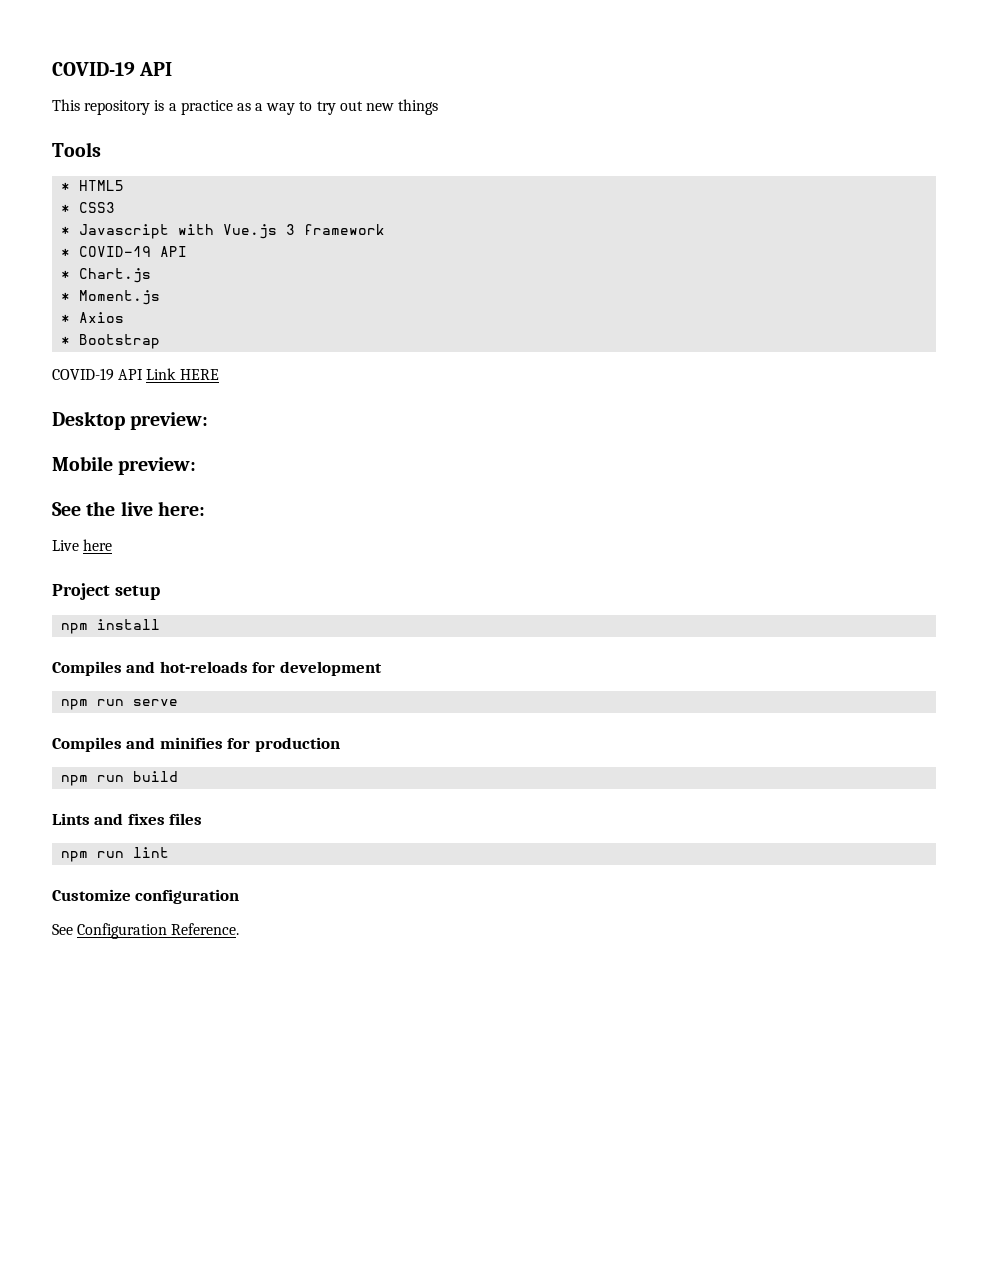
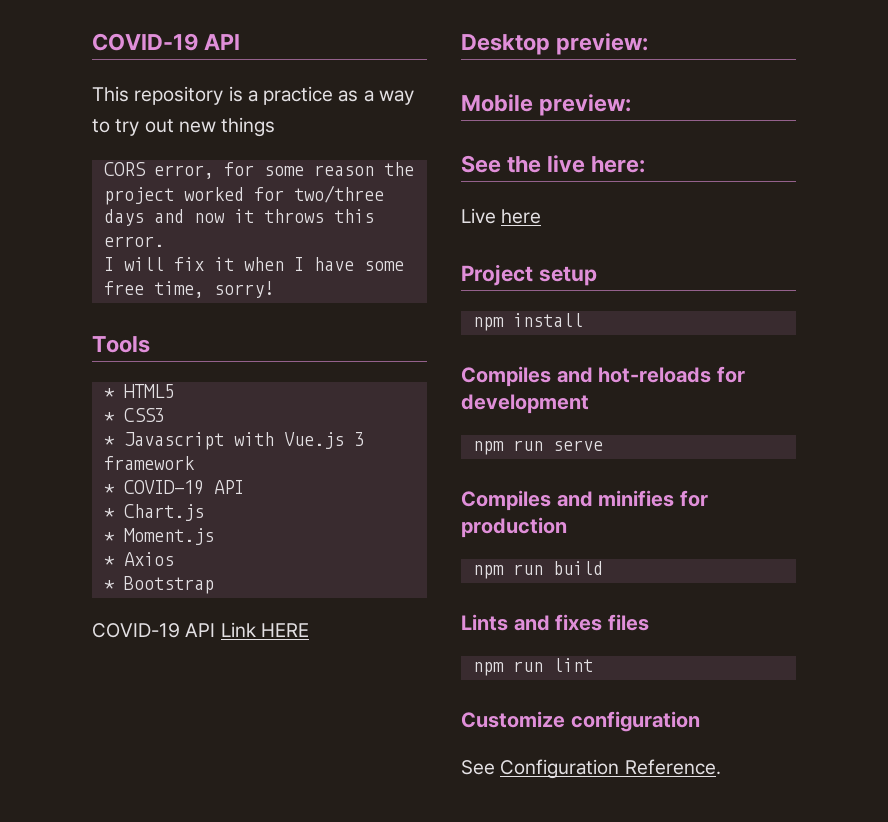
(439, 107) none -> [103,162,414,179] [103,185,384,205] [103,209,374,226] [103,236,164,247] [103,257,404,271] [103,281,274,298] // CORS error, for some reason the project worked for two/three days and now it throws this error. // I will fix it when I have some free time, sorry!

